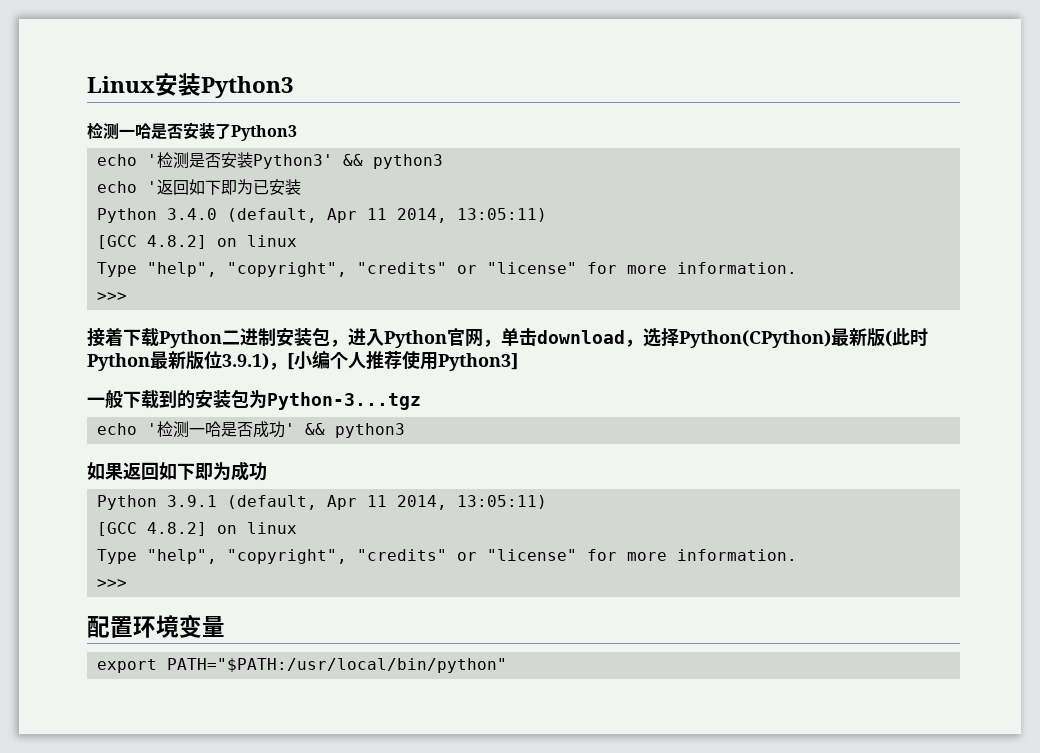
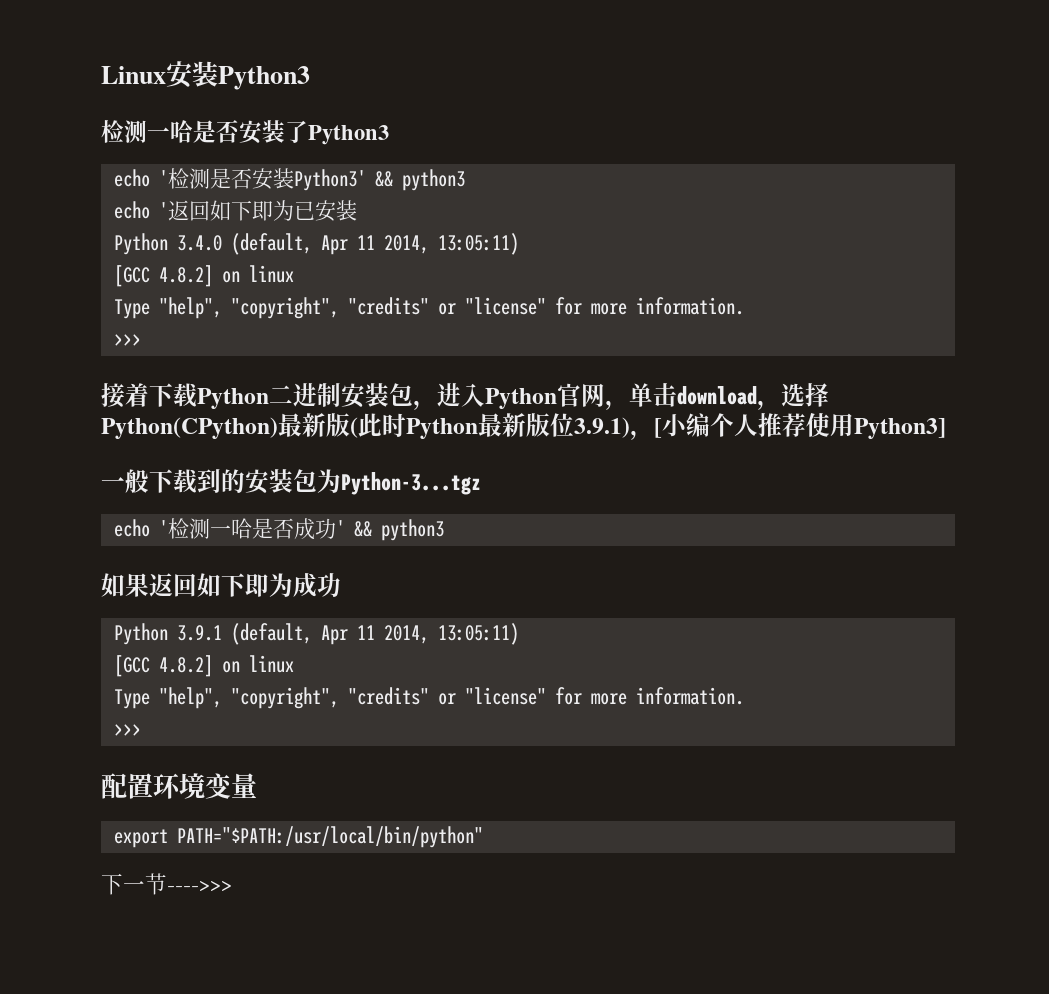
(507, 665) none -> [101,873,232,895] // 下一节---->>>

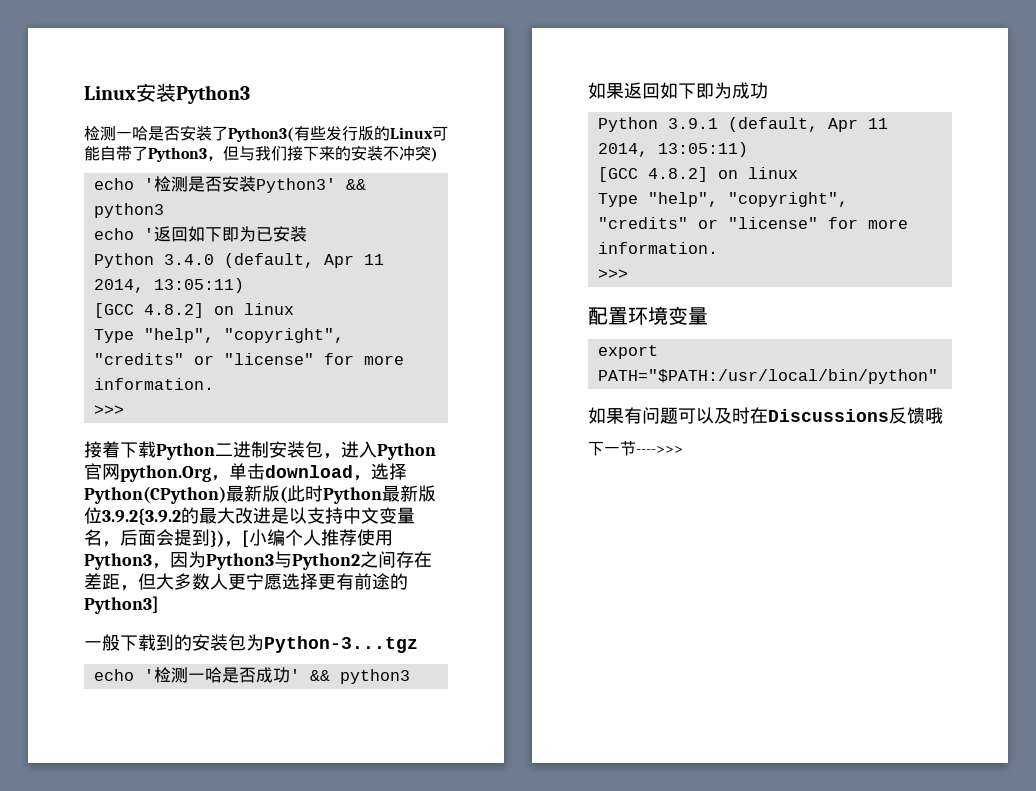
[308,125,389,145] Python3 -> [228,126,448,142] [84,145,438,162] Python3(有些发行版的Linux可能自带了Python3，但与我们接下来的安装不冲突)
(605, 395) none -> [120,465,211,482] python.Org
[574,417,630,438] 3.9.1) -> [102,507,415,526] [84,529,224,548] 3.9.2{3.9.2的最大改进是以支持中文变量名，后面会提到})
(854, 425) none -> [84,551,432,570] [84,573,408,591] Python3，因为Python3与Python2之间存在差距，但大多数人更宁愿选择更有前途的
(483, 837) none -> [588,407,943,424] // 如果有问题可以及时在Discussions反馈哦

